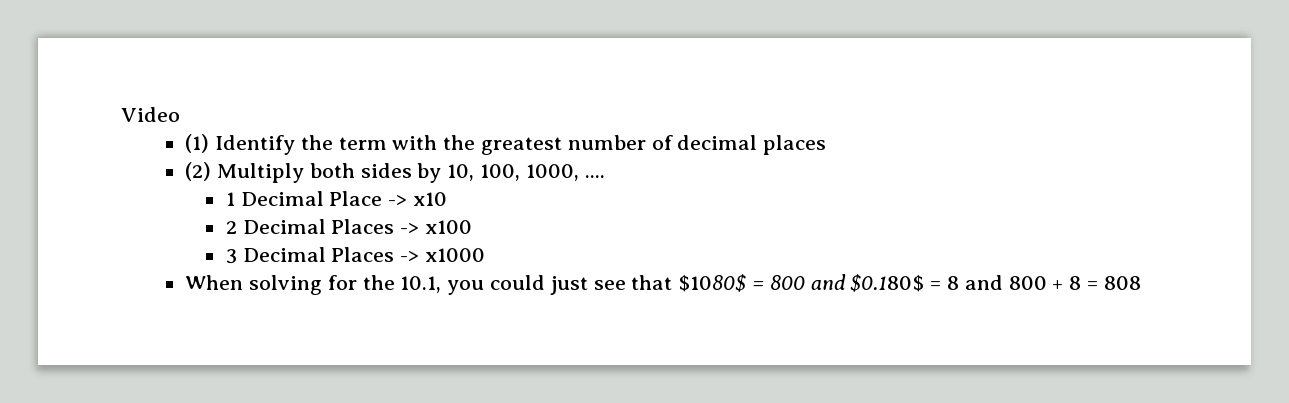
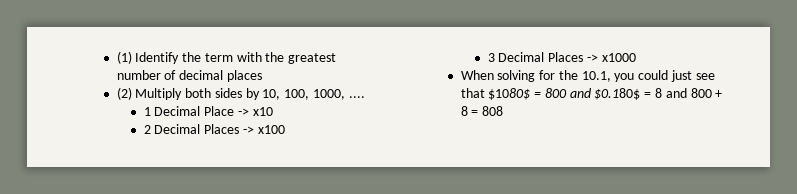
[121,107,180,122] Video // -> (116, 57) none

